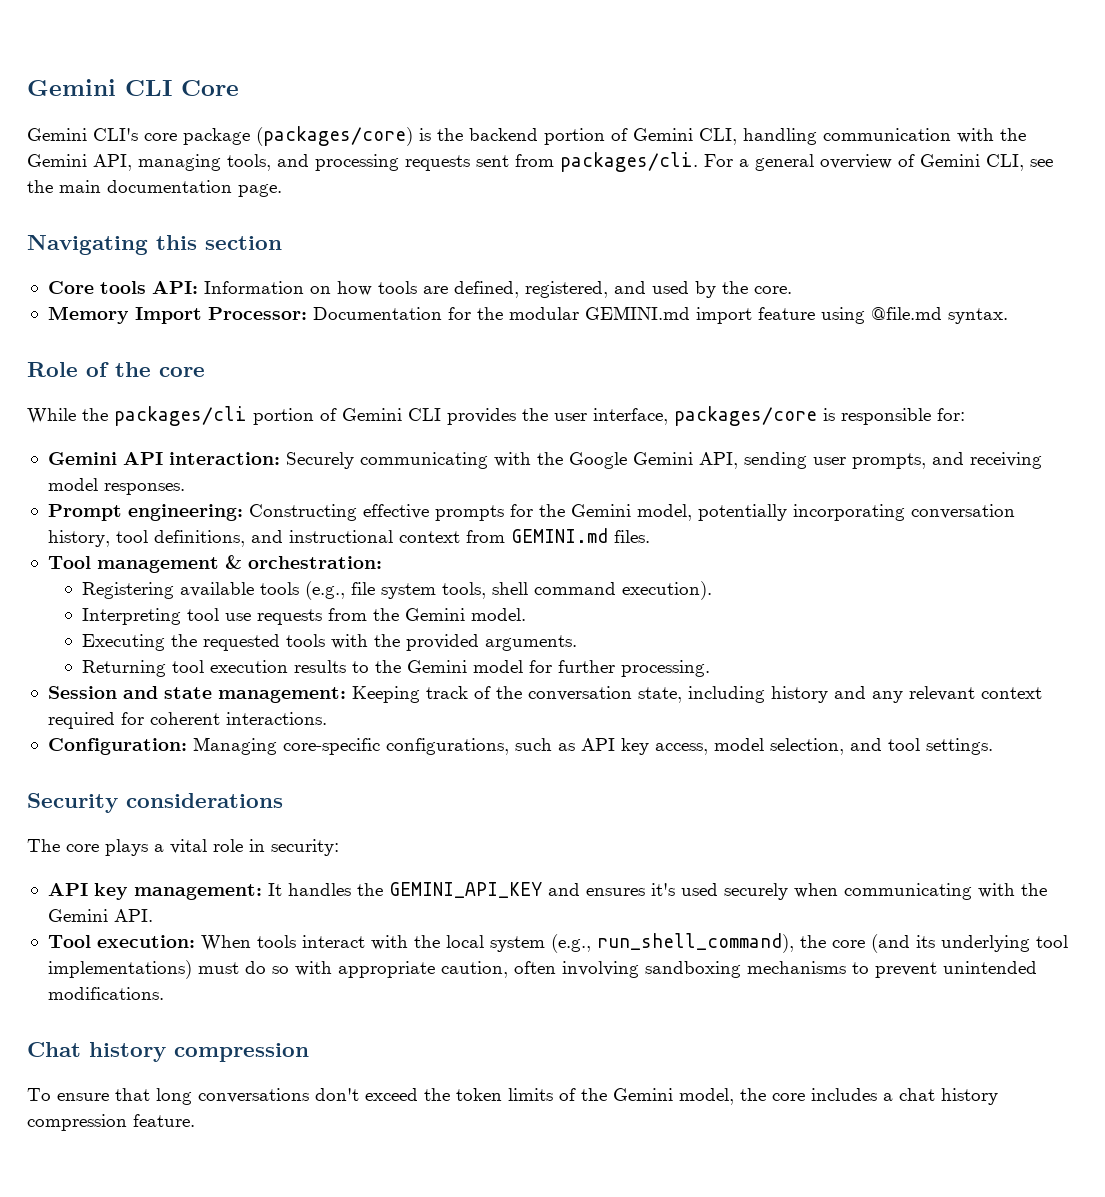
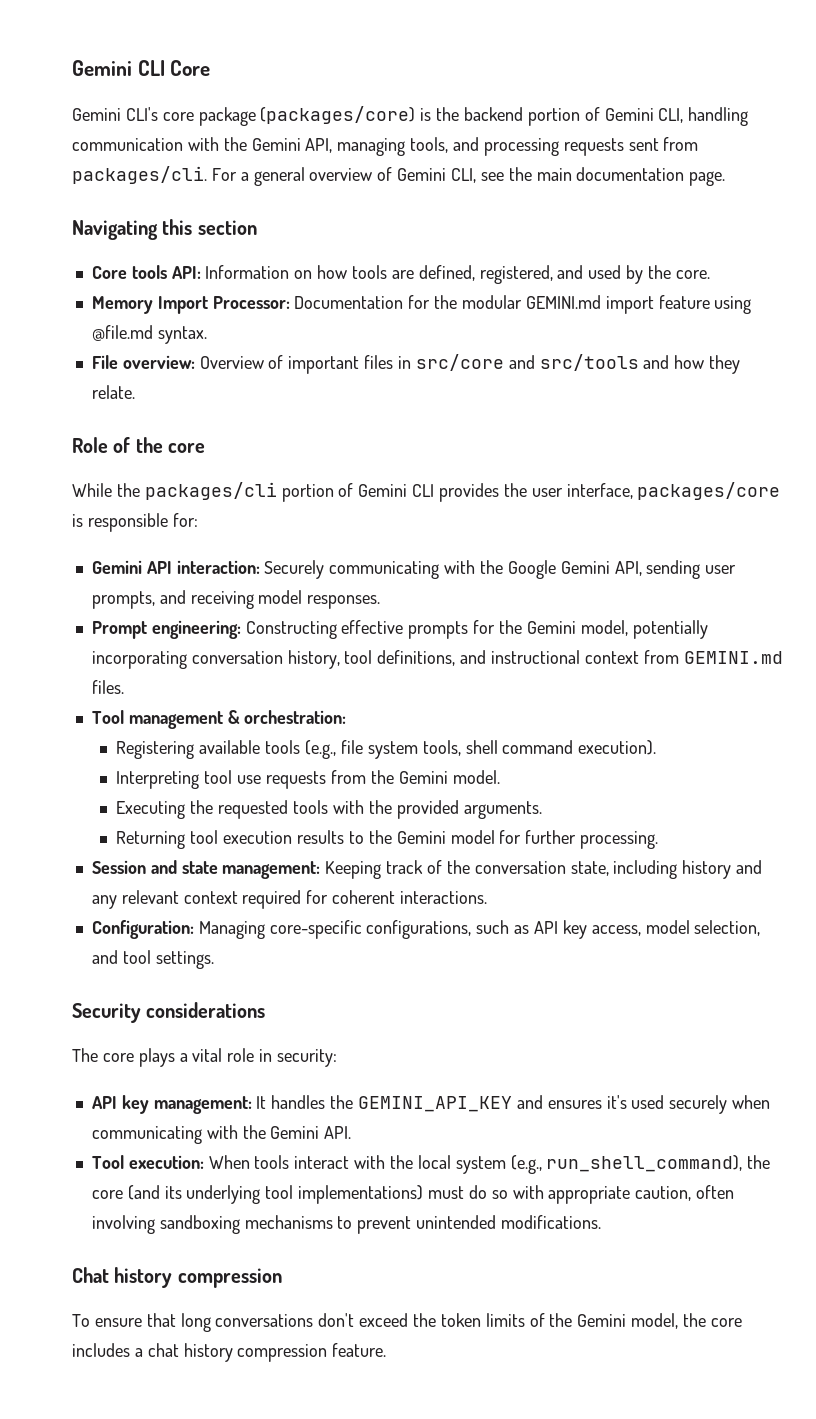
(1008, 316) none -> [91,354,741,374] [91,385,135,399] // File overview: Overview of important files in src/core and src/tools and how they relate.

